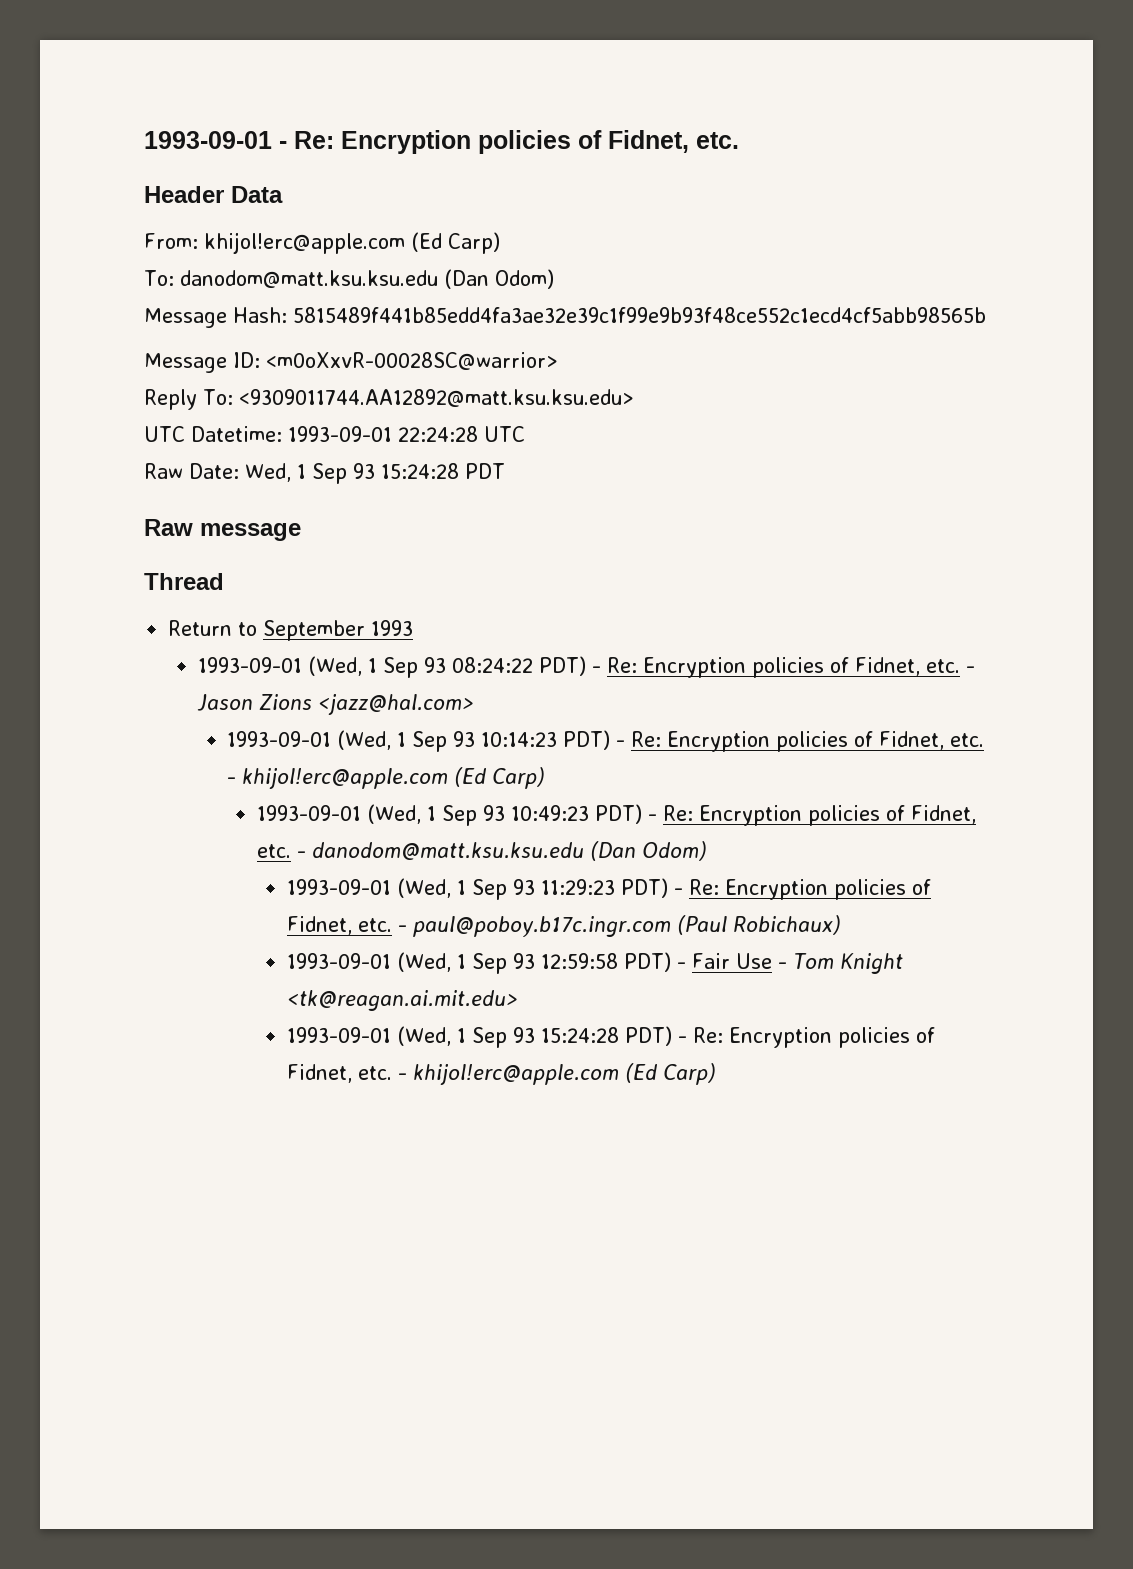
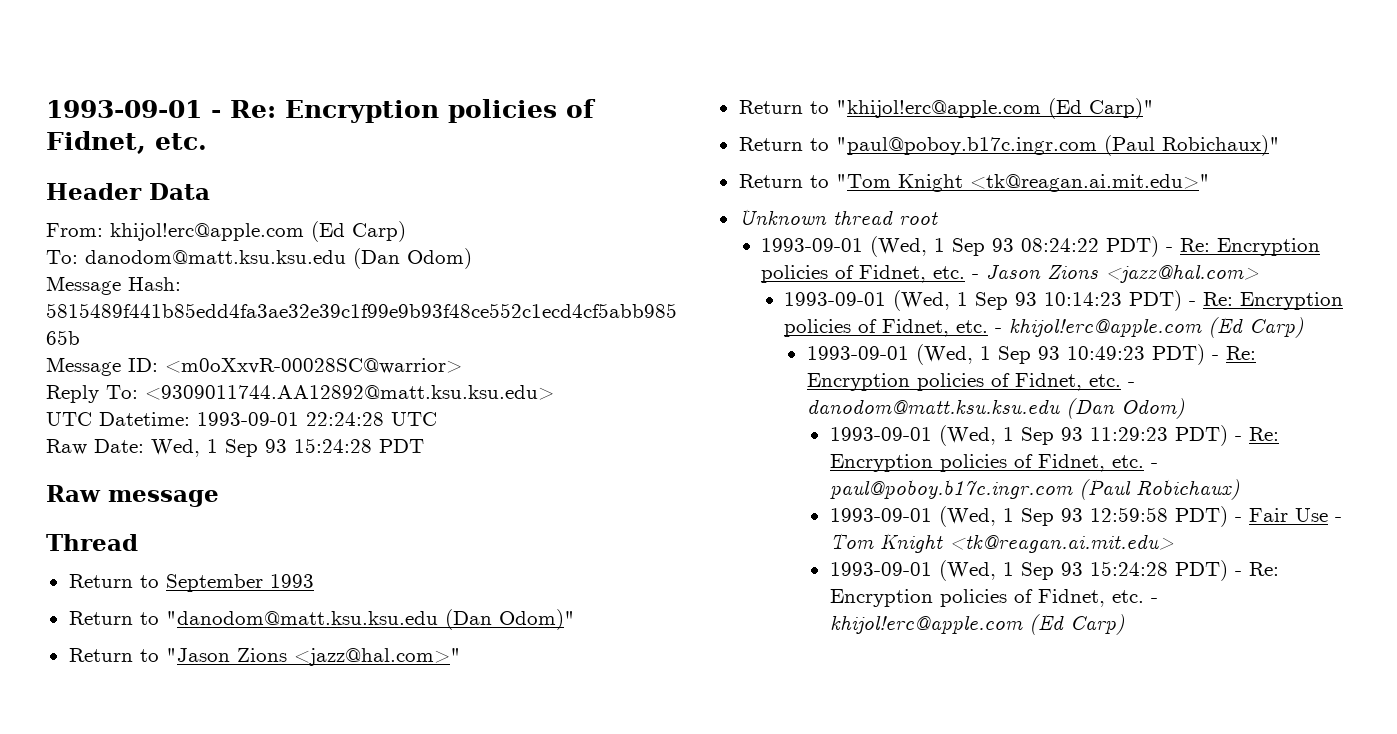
(414, 628) none -> [68,609,575,630] [68,648,461,666] [738,98,1154,119] [738,135,1280,156] [738,174,1210,192] [738,209,938,225] // Return to "danodom@matt.ksu.ksu.edu (Dan Odom)" // Return to "Jason Zions <jazz@hal.com>" // Return to "khijol!erc@apple.com (Ed Carp)" // Return to "paul@poboy.b17c.ingr.com (Paul Robichaux)" // Return to "Tom Knight <tk@reagan.ai.mit.edu>" // Unknown thread root

